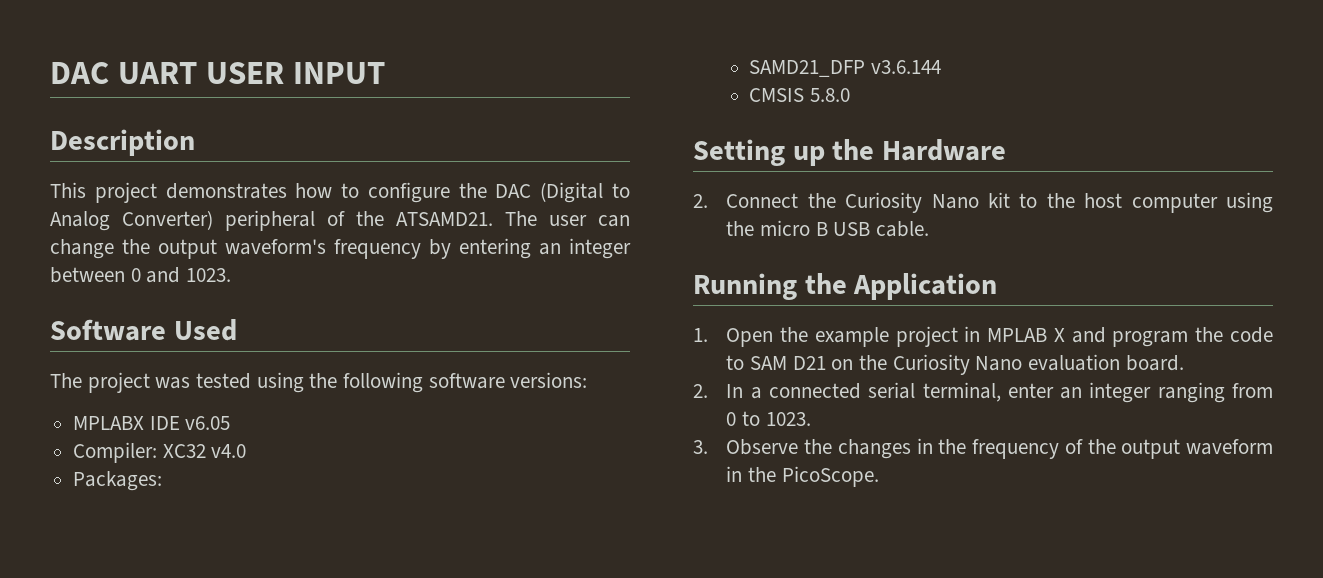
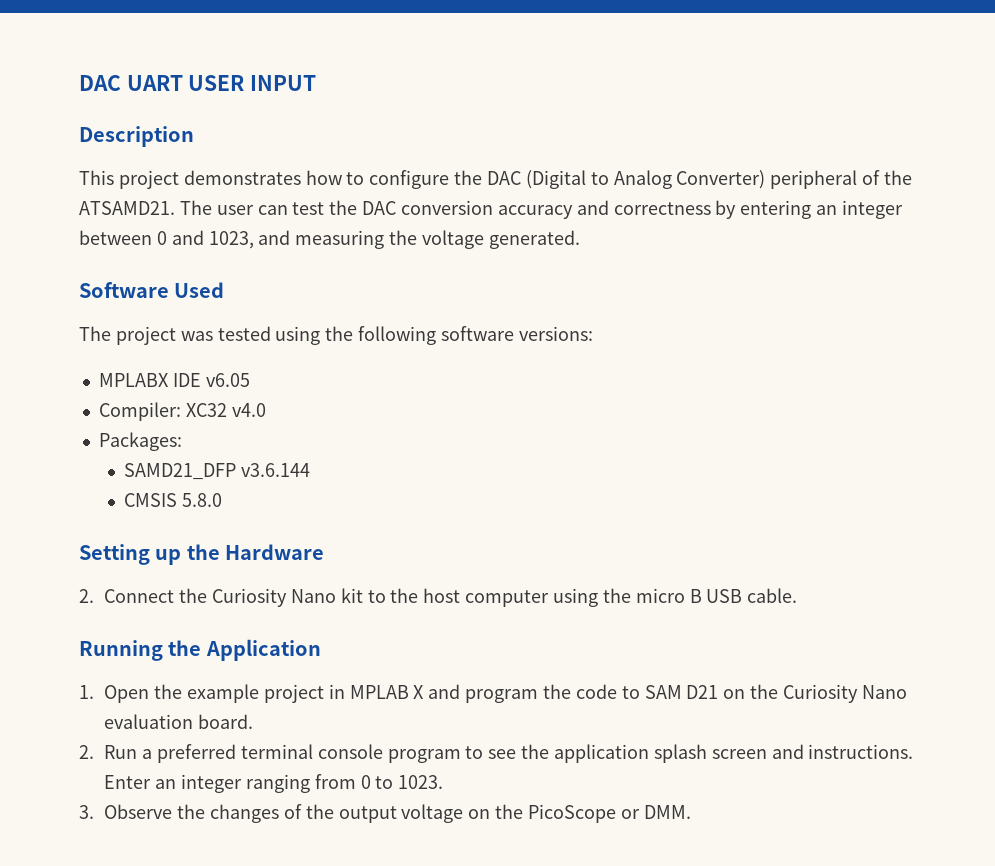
[50,239,421,259] change the output waveform's frequency -> [292,200,711,219] test the DAC conversion accuracy and correctness
[186,268,232,282] 1023. -> [208,230,580,249] 1023, and measuring the voltage generated.
[726,382,1054,402] In a connected serial terminal, enter -> [104,744,914,763] [104,775,152,789] Run a preferred terminal console program to see the application splash screen and instructions. Enter
[916,438,1273,459] [726,466,879,487] in the frequency of the output waveform in the PicoScope. -> [283,804,691,823] of the output voltage on the PicoScope or DMM.

